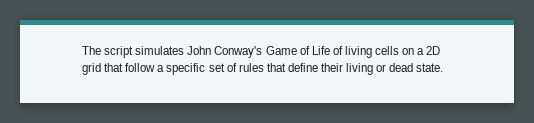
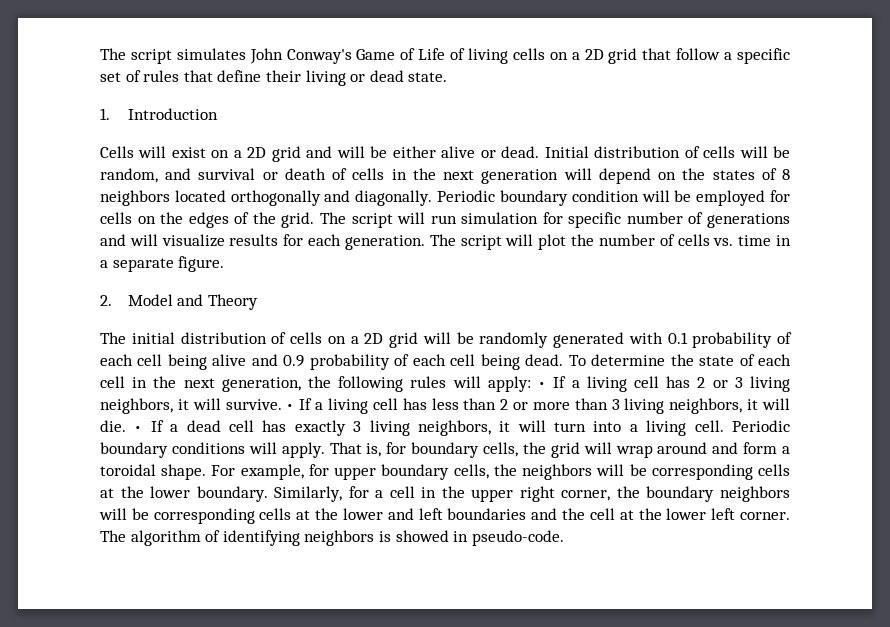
(444, 67) none -> [100,108,218,120] [100,146,790,162] [100,168,791,184] [100,190,791,206] [100,212,790,228] [100,234,792,250] [100,256,225,272] [100,294,258,310] [100,332,792,348] [100,354,792,370] [100,376,790,392] [100,398,791,414] [100,420,791,436] [100,442,790,458] [100,464,790,480] [100,486,790,502] [99,508,791,524] [100,530,564,546] // 1. Introduction // Cells will exist on a 2D grid and will be either alive or dead. Initial distribution of cells will be random, and survival or death of cells in the next generation will depend on the states of 8 neighbors located orthogonally and diagonally. Periodic boundary condition will be employed for cells on the edges of the grid. The script will run simulation for specific number of generations and will visualize results for each generation. The script will plot the number of cells vs. time in a separate figure. // 2. Model and Theory // The initial distribution of cells on a 2D grid will be randomly generated with 0.1 probability of each cell being alive and 0.9 probability of each cell being dead. To determine the state of each cell in the next generation, the following rules will apply: • If a living cell has 2 or 3 living neighbors, it will survive. • If a living cell has less than 2 or more than 3 living neighbors, it will die. • If a dead cell has exactly 3 living neighbors, it will turn into a living cell. Periodic boundary conditions will apply. That is, for boundary cells, the grid will wrap around and form a toroidal shape. For example, for upper boundary cells, the neighbors will be corresponding cells at the lower boundary. Similarly, for a cell in the upper right corner, the boundary neighbors will be corresponding cells at the lower and left boundaries and the cell at the lower left corner. The algorithm of identifying neighbors is showed in pseudo-code.

